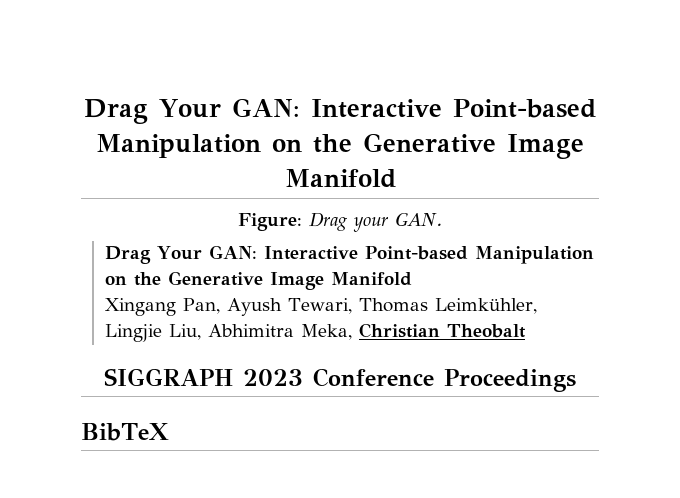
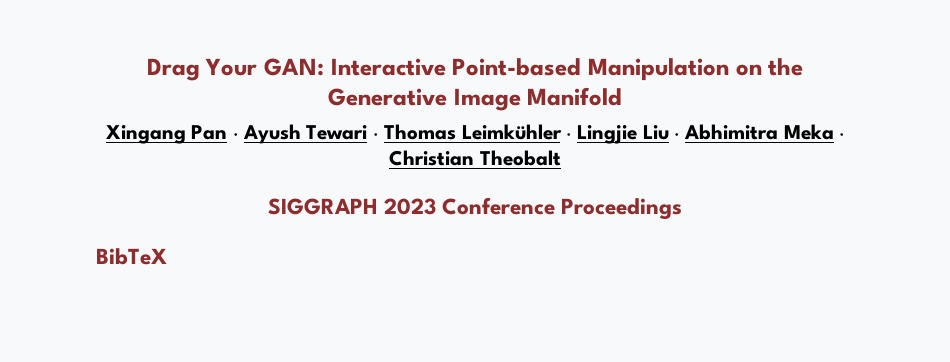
[237,212,443,232] [104,245,594,264] [104,271,412,290] [104,298,537,316] [104,324,352,342] Figure: Drag your GAN. // Drag Your GAN: Interactive Point-based Manipulation on the Generative Image Manifold // Xingang Pan, Ayush Tewari, Thomas Leimkühler, Lingjie Liu, Abhimitra Meka, -> [105,124,845,144] Xingang Pan · Ayush Tewari · Thomas Leimkühler · Lingjie Liu · Abhimitra Meka ·

